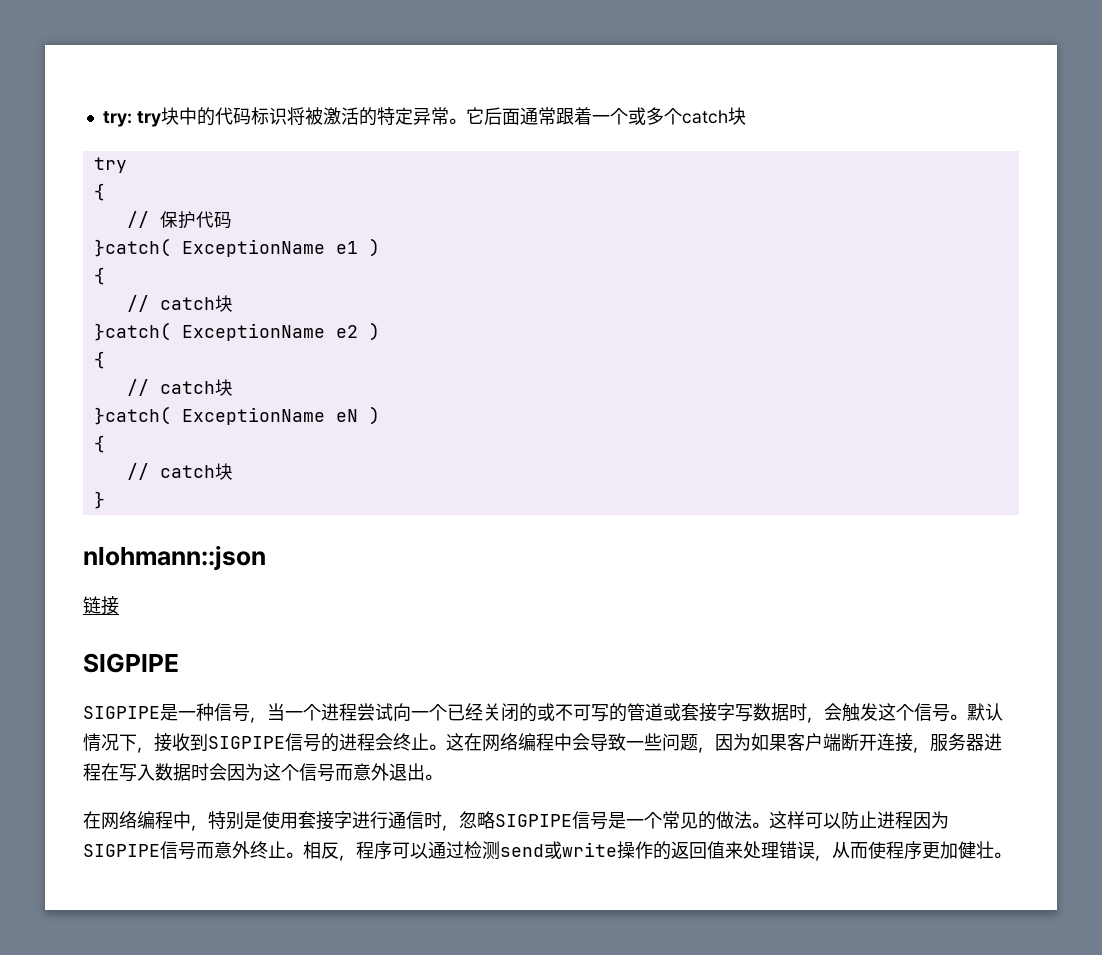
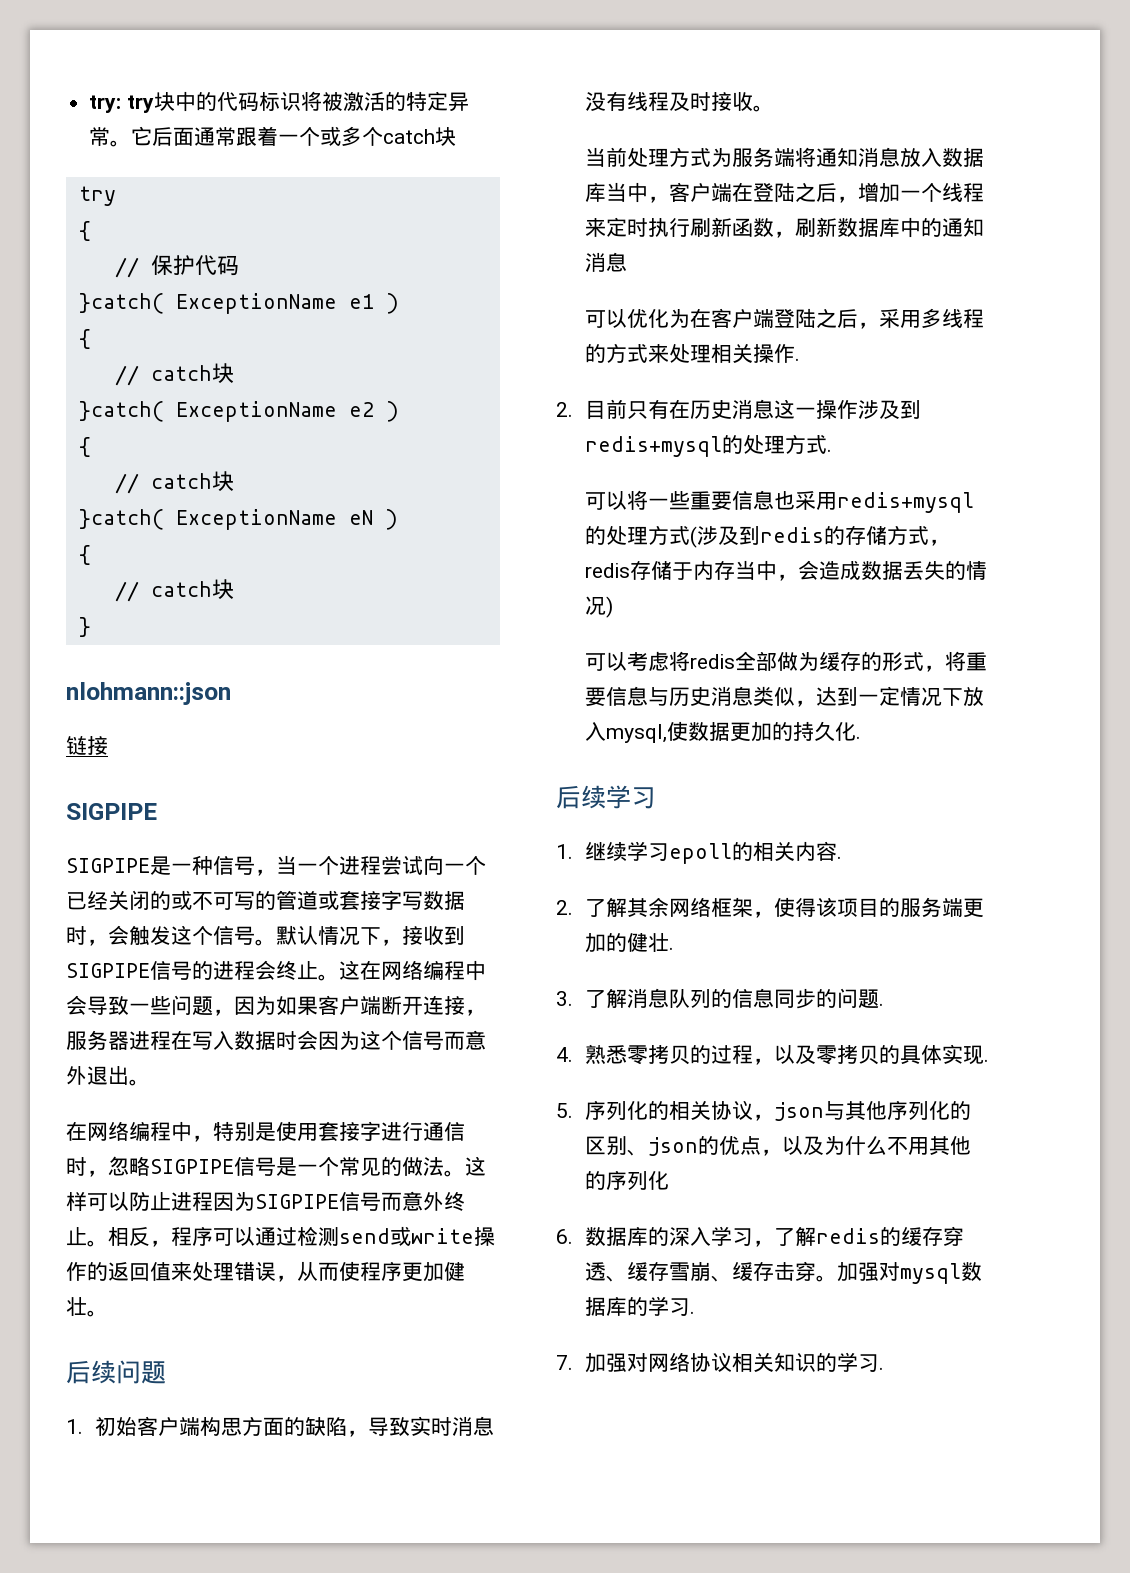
(1011, 855) none -> [66,1360,166,1384] [66,1416,494,1437] [584,91,774,112] [584,147,984,167] [584,182,984,203] [584,217,984,238] [584,252,627,272] [584,308,984,329] [584,343,800,363] [556,399,921,419] [584,434,832,457] [584,490,974,513] [584,525,950,548] [584,560,987,581] [584,596,613,618] [584,651,987,672] [584,686,984,707] [584,721,861,743] [556,785,656,809] [556,841,842,864] [556,897,984,918] [584,933,674,953] [556,988,884,1009] [556,1044,989,1065] [556,1100,971,1121] [584,1136,971,1156] [584,1170,669,1190] [556,1226,964,1247] [584,1261,982,1284] [584,1296,695,1316] [556,1352,884,1373] // 后续问题 // 1.初始客户端构思方面的缺陷，导致实时消息没有线程及时接收。 // 当前处理方式为服务端将通知消息放入数据库当中，客户端在登陆之后，增加一个线程来定时执行刷新函数，刷新数据库中的通知消息 // 可以优化为在客户端登陆之后，采用多线程的方式来处理相关操作. // 2.目前只有在历史消息这一操作涉及到redis+mysql的处理方式. // 可以将一些重要信息也采用redis+mysql的处理方式(涉及到redis的存储方式，redis存储于内存当中，会造成数据丢失的情况) // 可以考虑将redis全部做为缓存的形式，将重要信息与历史消息类似，达到一定情况下放入mysql,使数据更加的持久化. // 后续学习 // 1.继续学习epoll的相关内容. // 2.了解其余网络框架，使得该项目的服务端更加的健壮. // 3.了解消息队列的信息同步的问题. // 4.熟悉零拷贝的过程，以及零拷贝的具体实现. // 5.序列化的相关协议，json与其他序列化的区别、json的优点，以及为什么不用其他的序列化 // 6.数据库的深入学习，了解redis的缓存穿透、缓存雪崩、缓存击穿。加强对mysql数据库的学习. // 7.加强对网络协议相关知识的学习.

